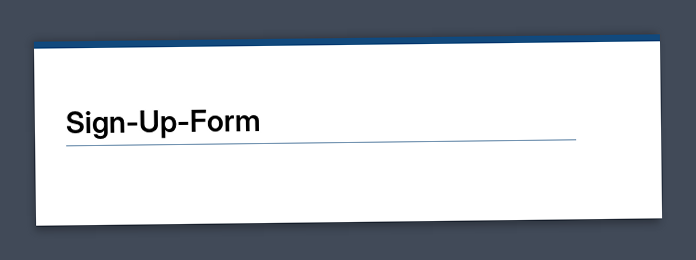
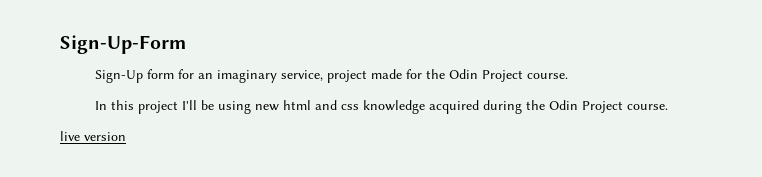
(262, 124) none -> [94,69,568,83] [94,100,668,114] [60,131,126,141] // Sign-Up form for an imaginary service, project made for the Odin Project course. // In this project I'll be using new html and css knowledge acquired during the Odin Project course. // live version

